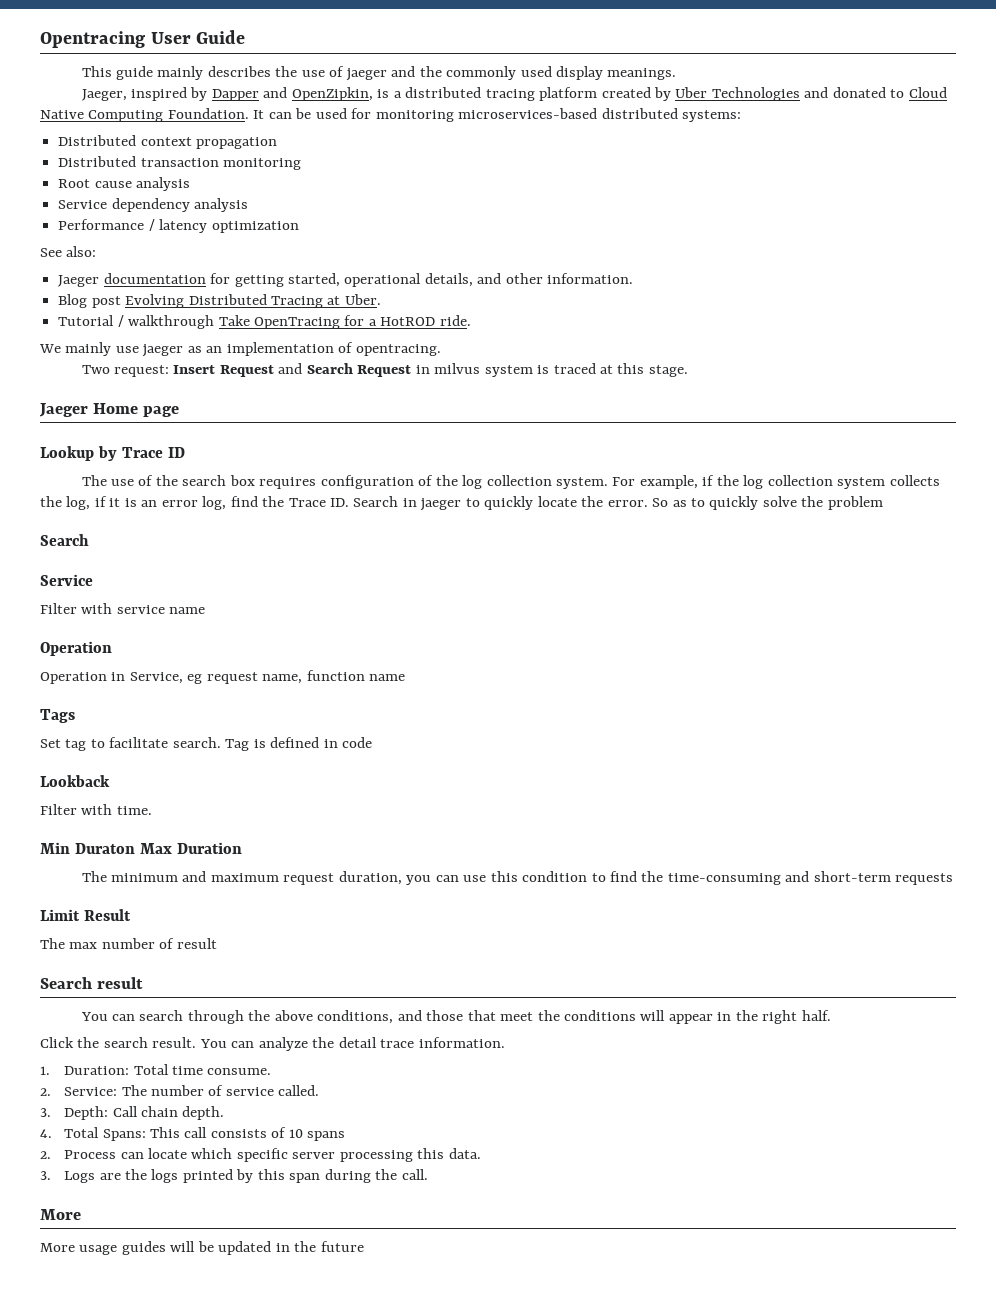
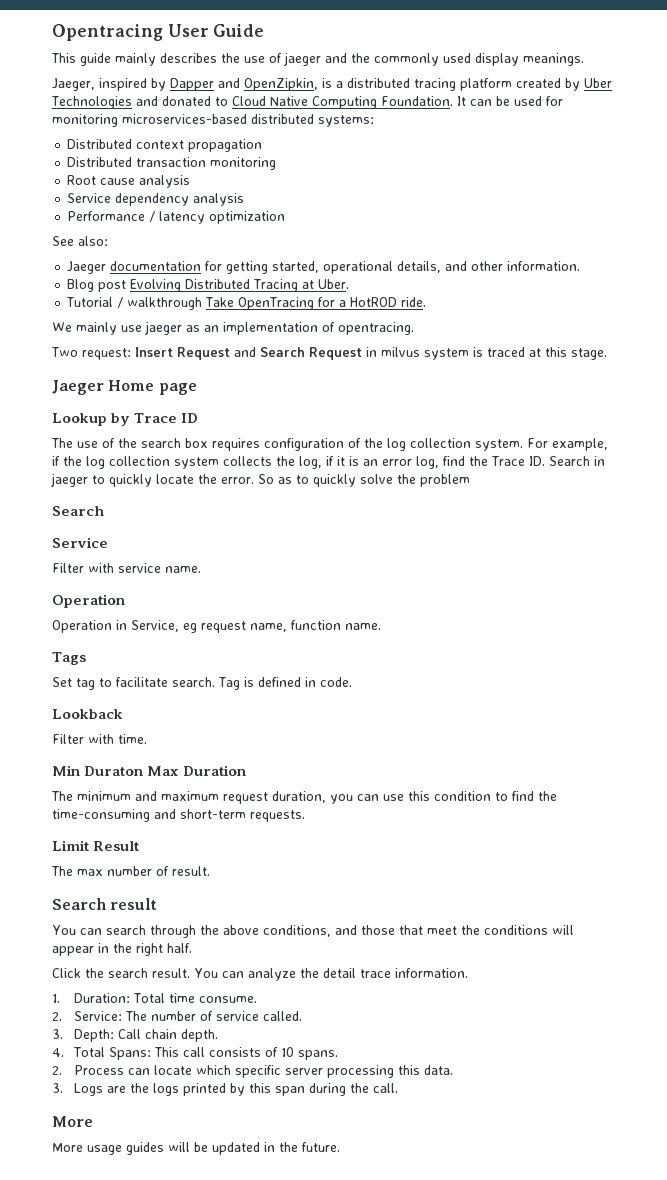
[169,607,206,614] name -> [165,566,201,573] name.
[369,674,406,681] name -> [345,623,381,630] name.
[342,737,373,748] code -> [320,677,352,687] code.
[895,873,954,885] requests -> [250,810,305,822] requests.
[176,938,217,949] result -> [172,866,210,876] result.
[307,1131,346,1141] spans -> [298,1050,339,1060] spans.
[320,1241,364,1252] future -> [302,1142,340,1152] future.

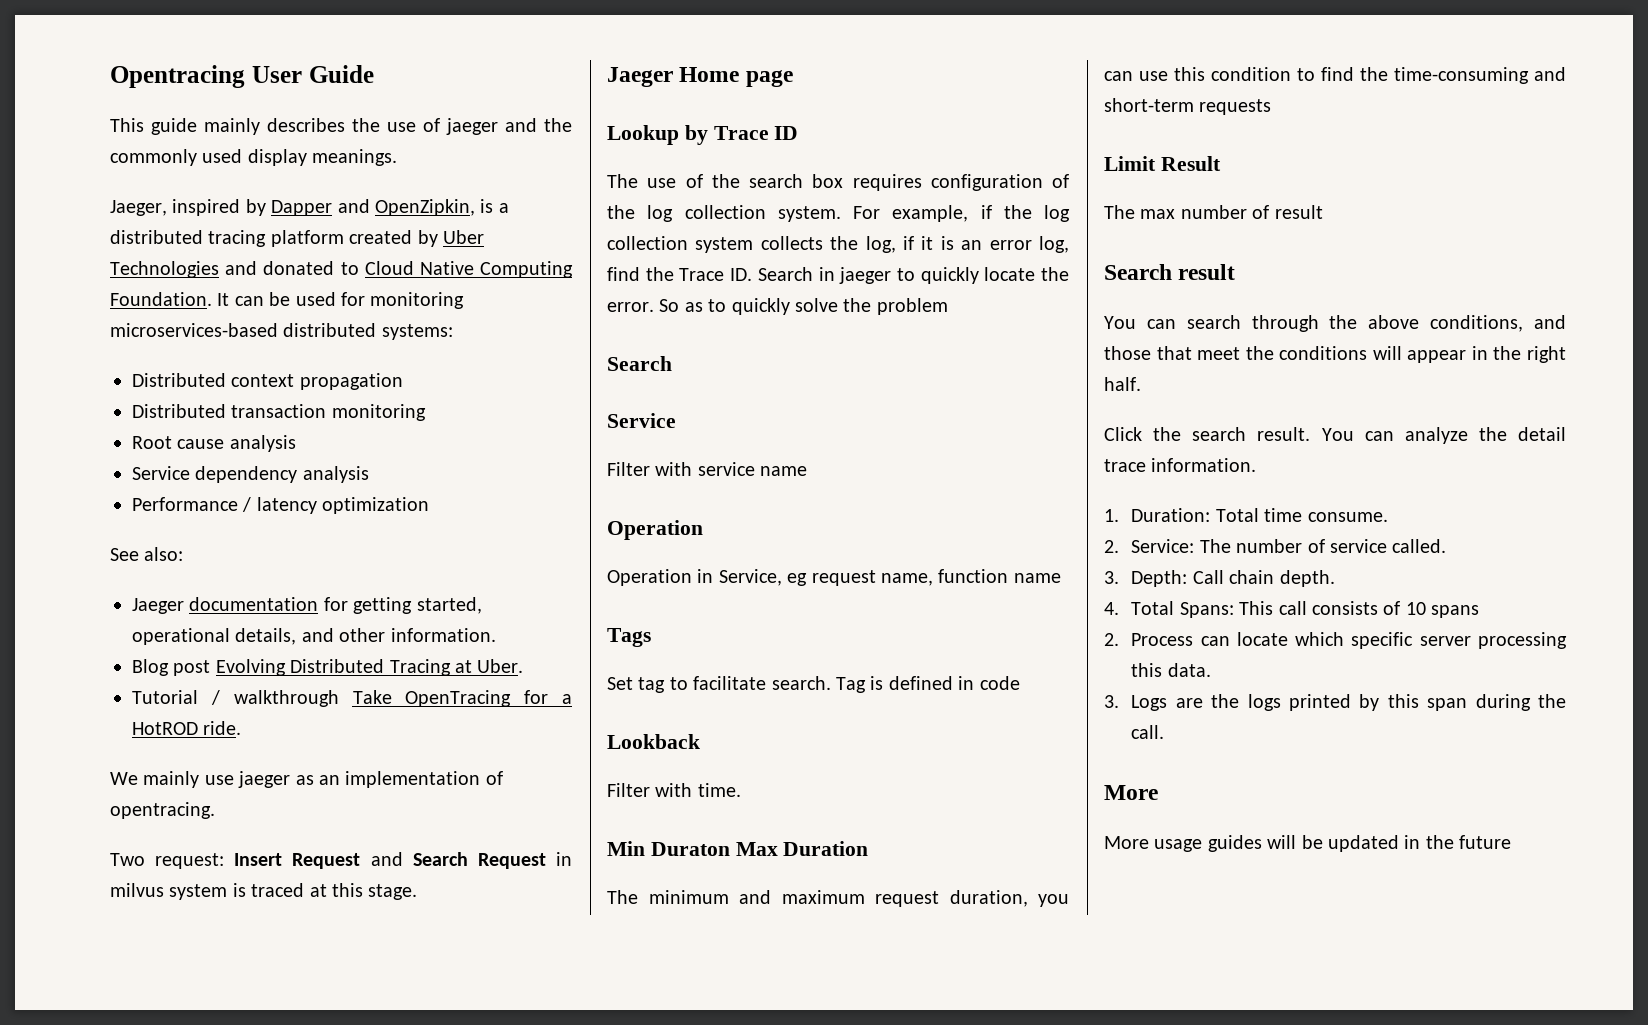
[165,566,201,573] name. -> [760,466,808,476] name
[345,623,381,630] name. -> [1013,573,1061,583] name
[320,677,352,687] code. -> [979,676,1020,690] code
[250,810,305,822] requests. -> [1199,99,1272,115] requests
[172,866,210,876] result. -> [1274,205,1323,219] result
[298,1050,339,1060] spans. -> [1431,605,1480,618] spans
[302,1142,340,1152] future. -> [1459,835,1512,849] future

